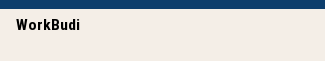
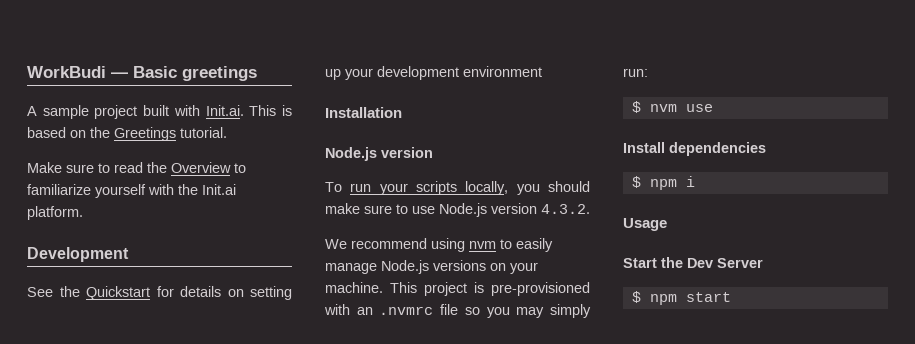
(80, 24) none -> [111,66,257,81] [27,105,292,119] [27,127,227,141] [27,162,246,173] [27,184,236,198] [27,206,83,220] [27,247,129,262] [27,286,292,300] [325,66,542,80] [325,107,402,118] [325,147,433,161] [325,181,590,195] [325,203,590,217] [325,238,553,252] [325,260,538,274] [325,282,590,296] [324,304,591,318] [623,68,648,77] [631,101,713,113] [623,142,766,156] [631,176,695,190] [623,218,667,231] [623,257,763,268] [631,291,731,305] — Basic greetings // A sample project built with Init.ai. This is based on the Greetings tutorial. // Make sure to read the Overview to familiarize yourself with the Init.ai platform. // Development // See the Quickstart for details on setting up your development environment // Installation // Node.js version // To run your scripts locally, you should make sure to use Node.js version 4.3.2. // We recommend using nvm to easily manage Node.js versions on your machine. This project is pre-provisioned with an .nvmrc file so you may simply run: // $ nvm use // Install dependencies // $ npm i // Usage // Start the Dev Server // $ npm start

